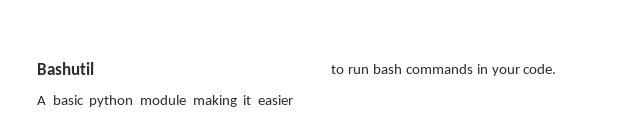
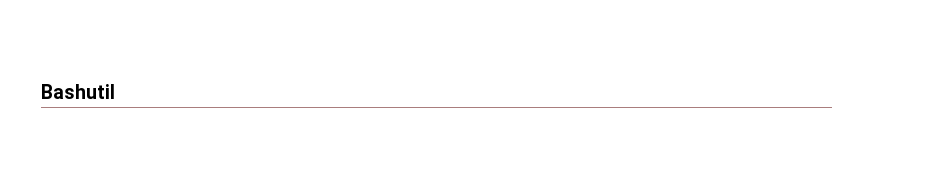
[37,95,293,107] [331,64,557,76] // A basic python module making it easier to run bash commands in your code. -> (115, 91) none

